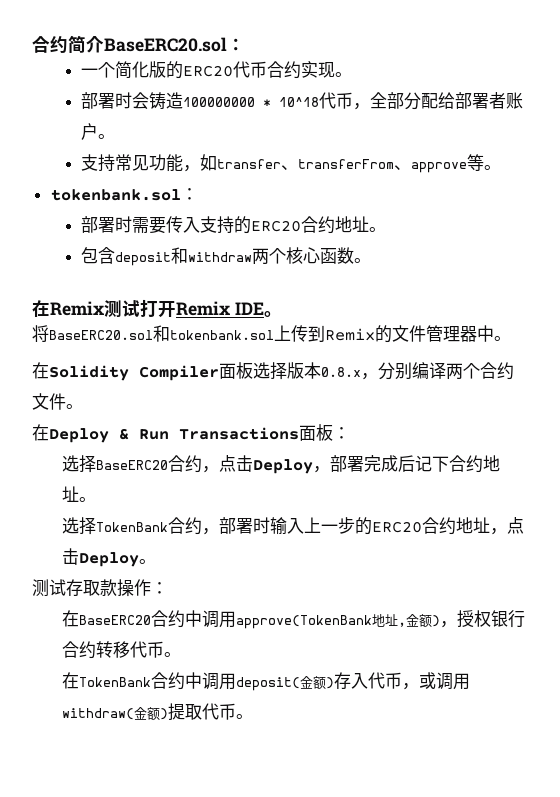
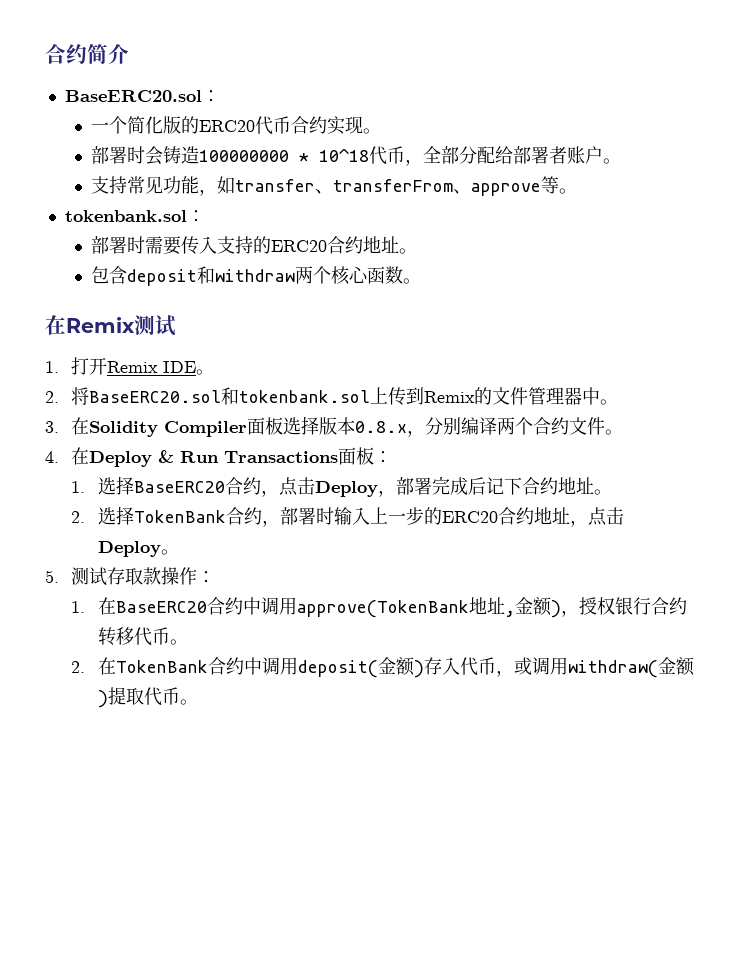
(104, 44) none -> (129, 54) //
(140, 308) none -> [45,361,59,373] // 1.
(282, 314) none -> [45,391,59,403] 2.
(511, 338) none -> [45,421,59,433] 3.
(83, 406) none -> [45,451,59,463] 4.
(350, 433) none -> [71,481,86,493] 1.
(97, 499) none -> [71,511,86,523] 2.
(157, 561) none -> [45,570,59,583] 5.
(168, 588) none -> [71,601,86,613] 1.
(182, 654) none -> [71,661,86,673] 2.

